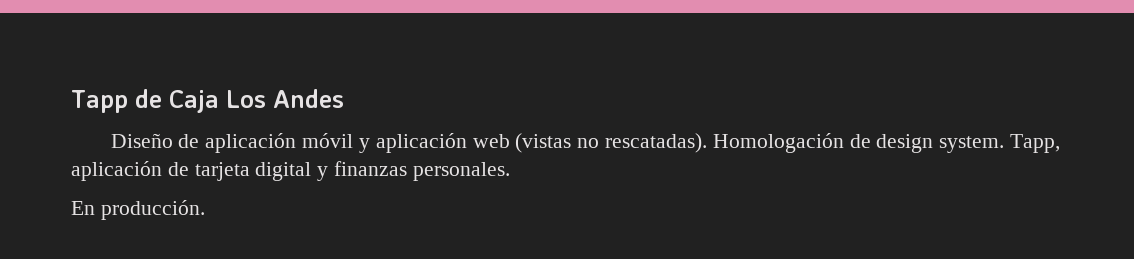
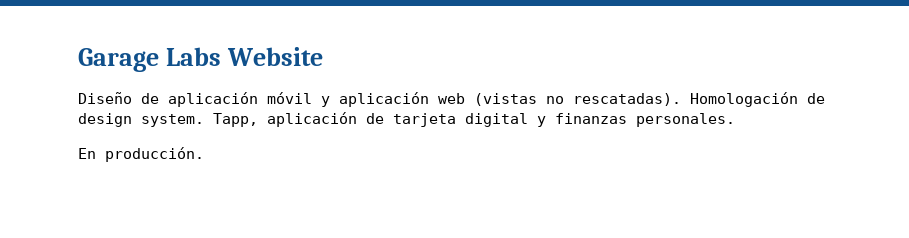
[71,89,344,113] Tapp de Caja Los Andes -> [78,47,323,72] Garage Labs Website

